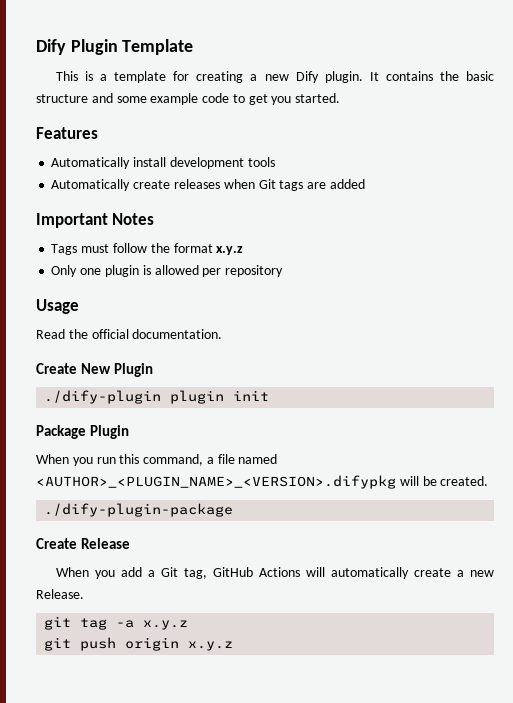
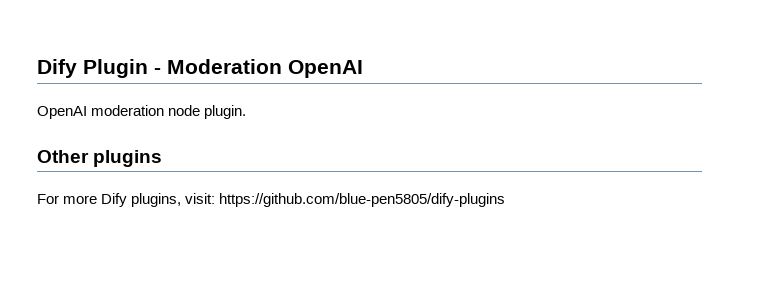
[122,39,194,55] [55,71,495,83] [36,93,341,105] [36,127,98,139] [51,157,275,169] [51,179,365,191] [36,213,155,228] [51,243,244,255] [51,265,284,277] [36,299,79,314] [36,329,223,339] [36,363,154,377] [44,390,270,404] [36,425,130,439] [36,454,278,466] [36,475,489,489] [44,503,234,517] [36,538,131,549] [55,567,495,579] [36,589,84,599] [44,616,189,630] [44,637,234,651] Template // This is a template for creating a new Dify plugin. It contains the basic structure and some example code to get you started. // Features // Automatically install development tools // Automatically create releases when Git tags are added // Important Notes // Tags must follow the format x.y.z // Only one plugin is allowed per repository // Usage // Read the official documentation. // Create New Plugin // ./dify-plugin plugin init // Package Plugin // When you run this command, a file named <AUTHOR>_<PLUGIN_NAME>_<VERSION>.difypkg will be created. // ./dify-plugin-package // Create Release // When you add a Git tag, GitHub Actions will automatically create a new Release. // git tag -a x.y.z // git push origin x.y.z -> [154,59,363,78] [37,105,247,119] [37,150,163,167] [37,193,506,207] - Moderation OpenAI // OpenAI moderation node plugin. // Other plugins // For more Dify plugins, visit: https://github.com/blue-pen5805/dify-plugins

